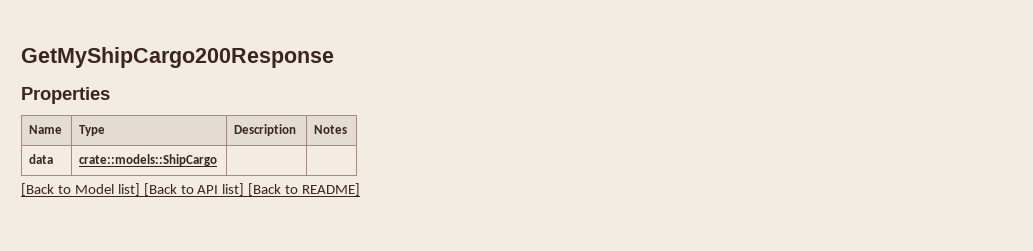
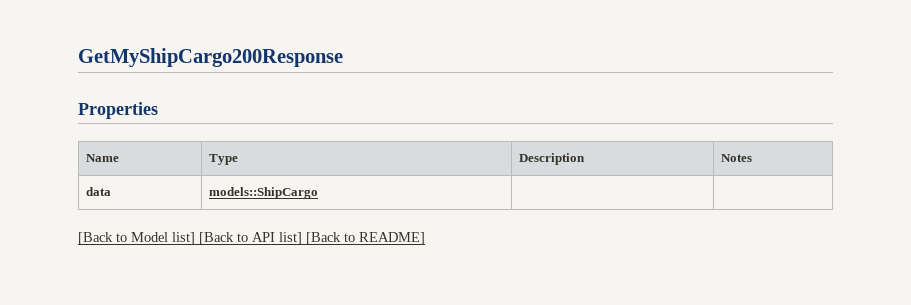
[79,154,218,166] crate::models::ShipCargo -> [208,187,318,199] models::ShipCargo

